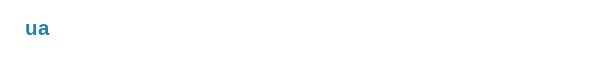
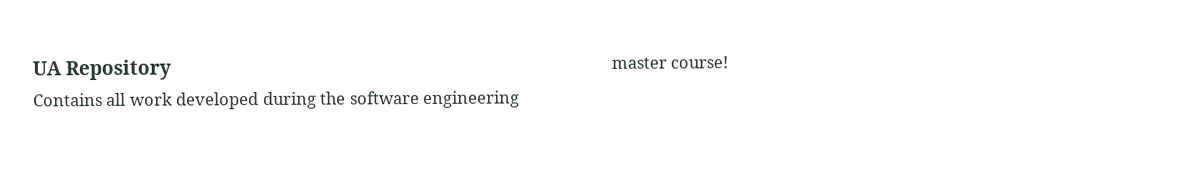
[25,24,50,35] ua -> [32,59,172,81] [33,90,521,110] [611,56,729,69] UA Repository // Contains all work developed during the software engineering master course!

